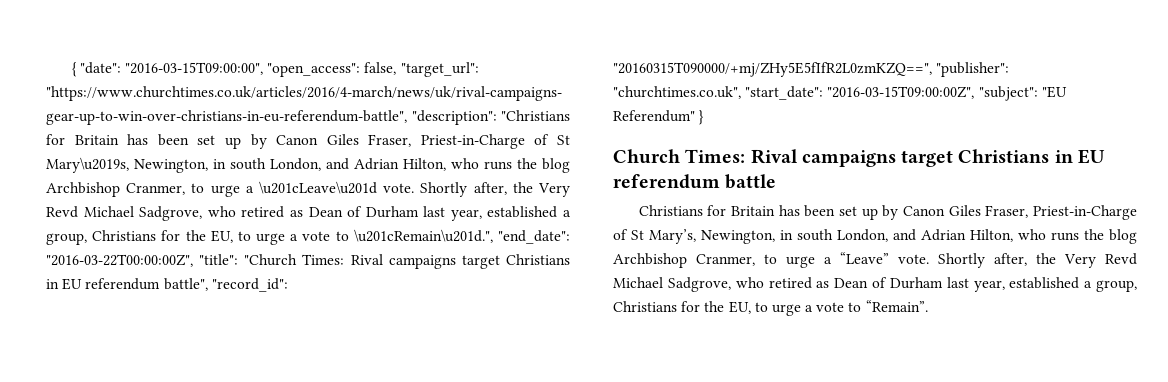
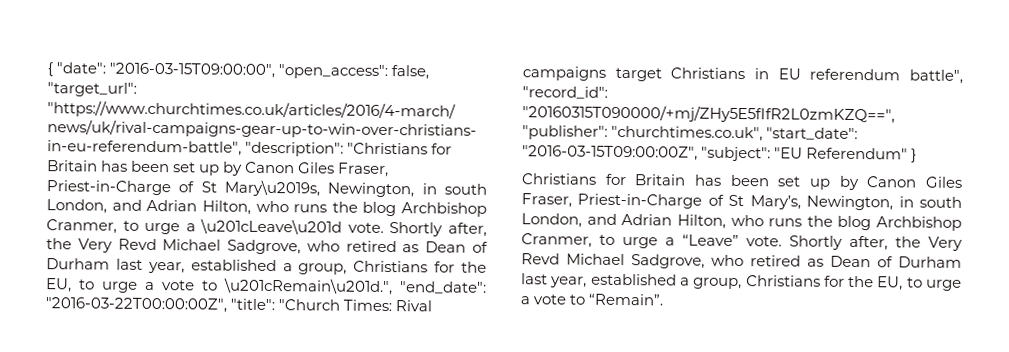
[613,149,1105,167] [613,174,777,189] // Church Times: Rival campaigns target Christians in EU referendum battle -> (918, 155) none

